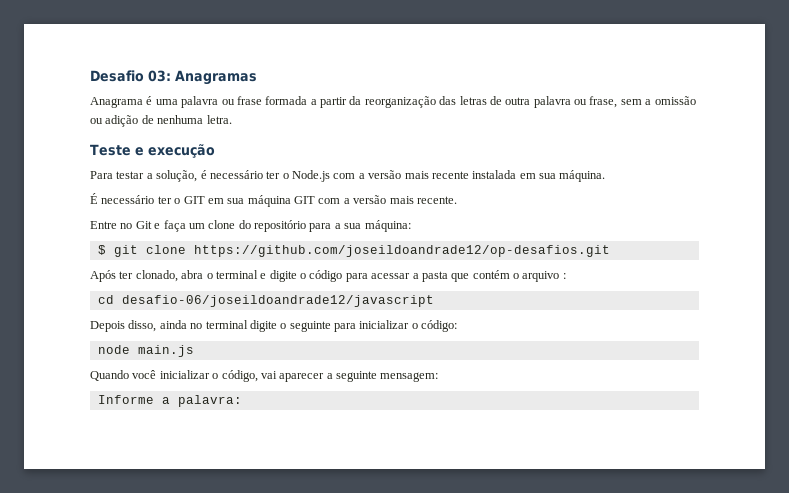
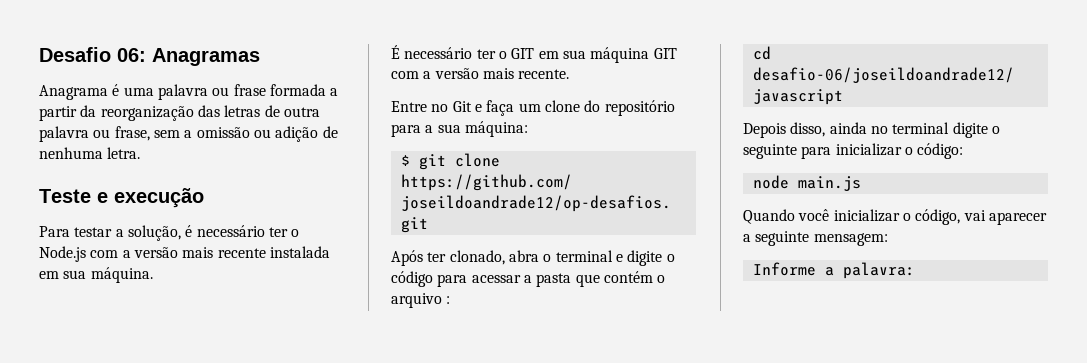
[148,70,171,82] 03: -> [117,48,146,62] 06:

